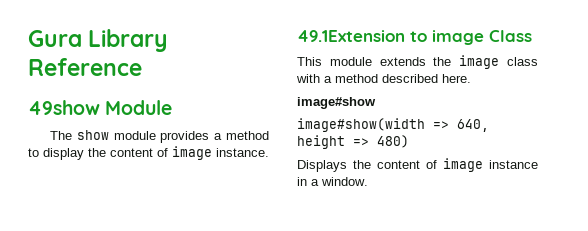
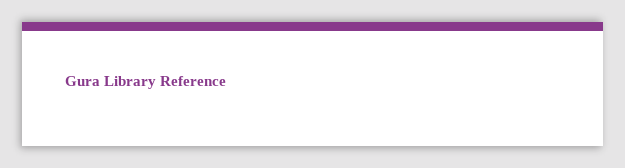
[28,100,173,115] [49,130,269,143] [28,146,269,160] [297,30,532,45] [297,55,538,69] [296,74,471,83] [297,97,376,109] [297,118,489,132] [297,135,409,149] [297,158,538,172] [297,177,368,186] // 49show Module // The show module provides a method to display the content of image instance. // 49.1Extension to image Class // This module extends the image class with a method described here. // image#show // image#show(width => 640, height => 480) // Displays the content of image instance in a window. -> (227, 81) none

